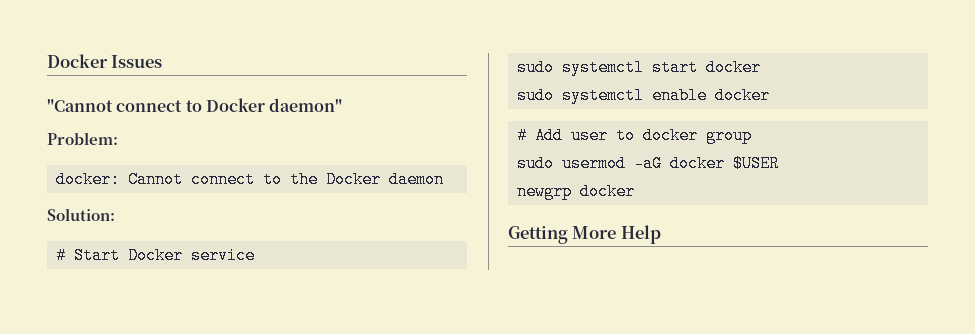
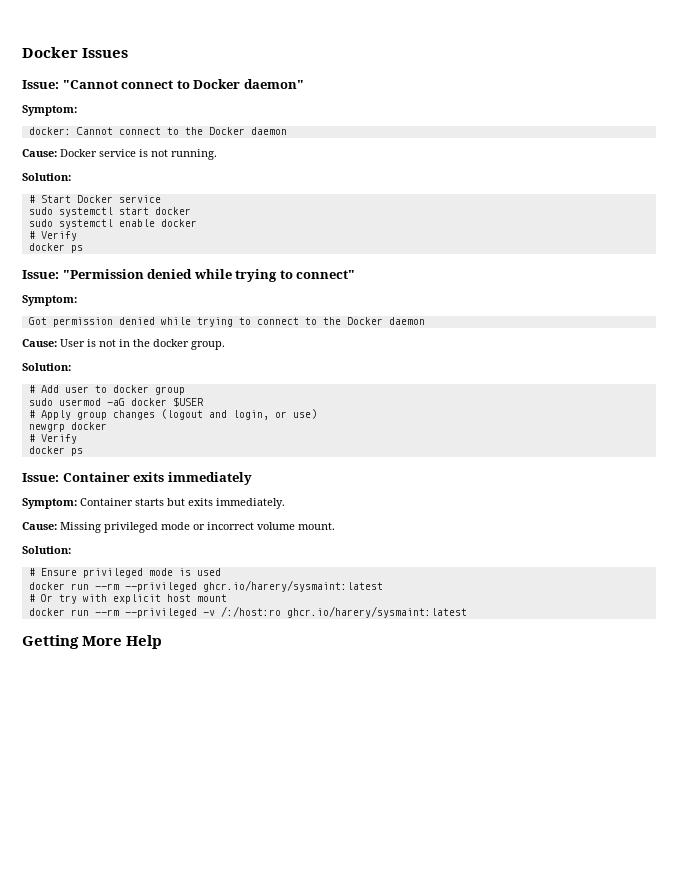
(163, 61) none -> [22,80,59,89] Issue:
[47,132,118,145] Problem: -> [22,105,77,116] Symptom:
(444, 179) none -> [22,149,217,160] // Cause: Docker service is not running.
(770, 95) none -> [28,231,77,241] [28,243,83,253] [22,269,356,282] [22,295,77,306] [28,317,425,327] [22,339,225,350] [22,363,71,371] // # Verify // docker ps // Issue: "Permission denied while trying to connect" // Symptom: // Got permission denied while trying to connect to the Docker daemon // Cause: User is not in the docker group. // Solution:
[517,183,635,200] newgrp docker -> [28,409,317,420] [28,422,107,432] [28,434,77,444] [28,446,83,456] [22,472,252,485] [22,498,285,509] [22,522,335,533] [22,546,71,554] [28,568,221,578] [28,580,383,592] [28,594,227,604] [28,606,467,618] # Apply group changes (logout and login, or use) // newgrp docker // # Verify // docker ps // Issue: Container exits immediately // Symptom: Container starts but exits immediately. // Cause: Missing privileged mode or incorrect volume mount. // Solution: // # Ensure privileged mode is used // docker run --rm --privileged ghcr.io/harery/sysmaint:latest // # Or try with explicit host mount // docker run --rm --privileged -v /:/host:ro ghcr.io/harery/sysmaint:latest

